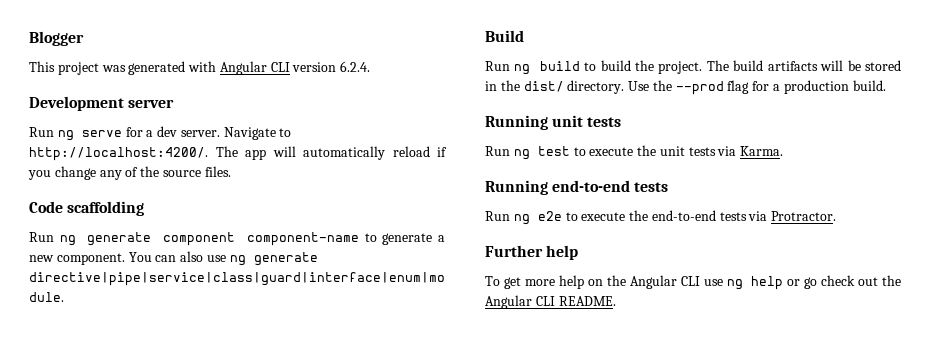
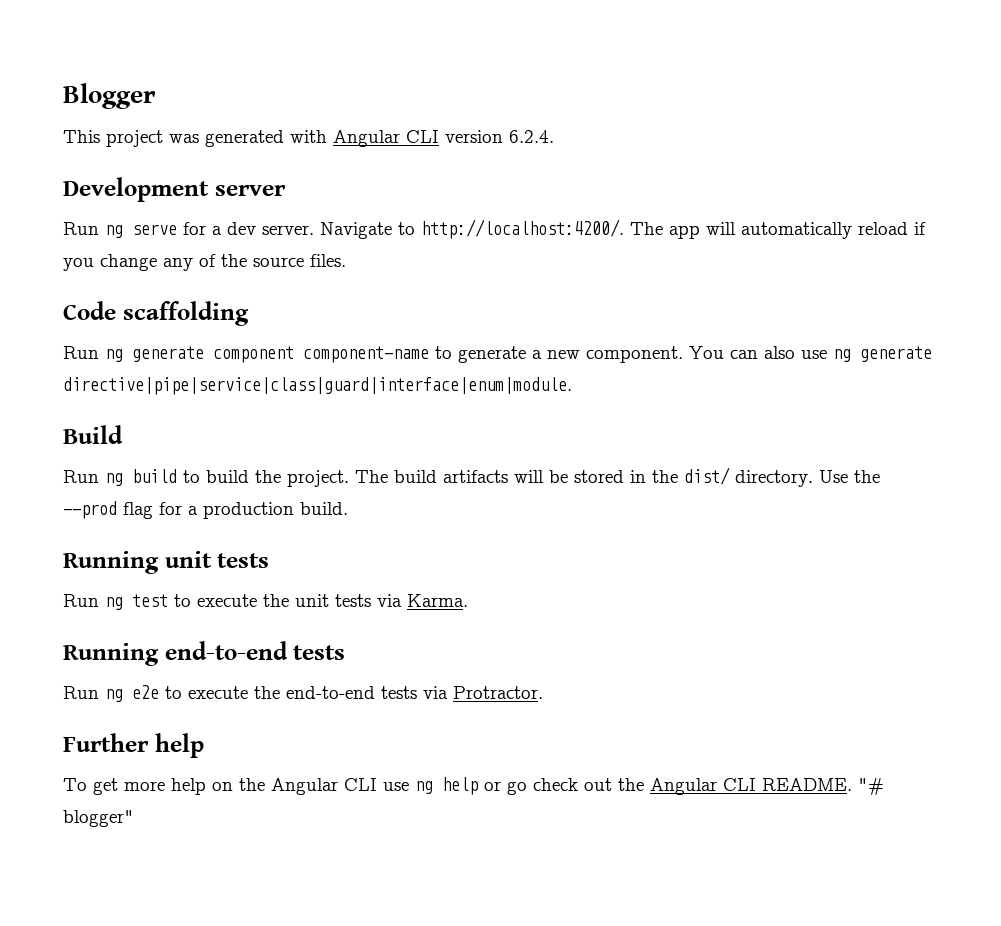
(616, 301) none -> [858,778,884,795] [63,810,134,827] "# blogger"

